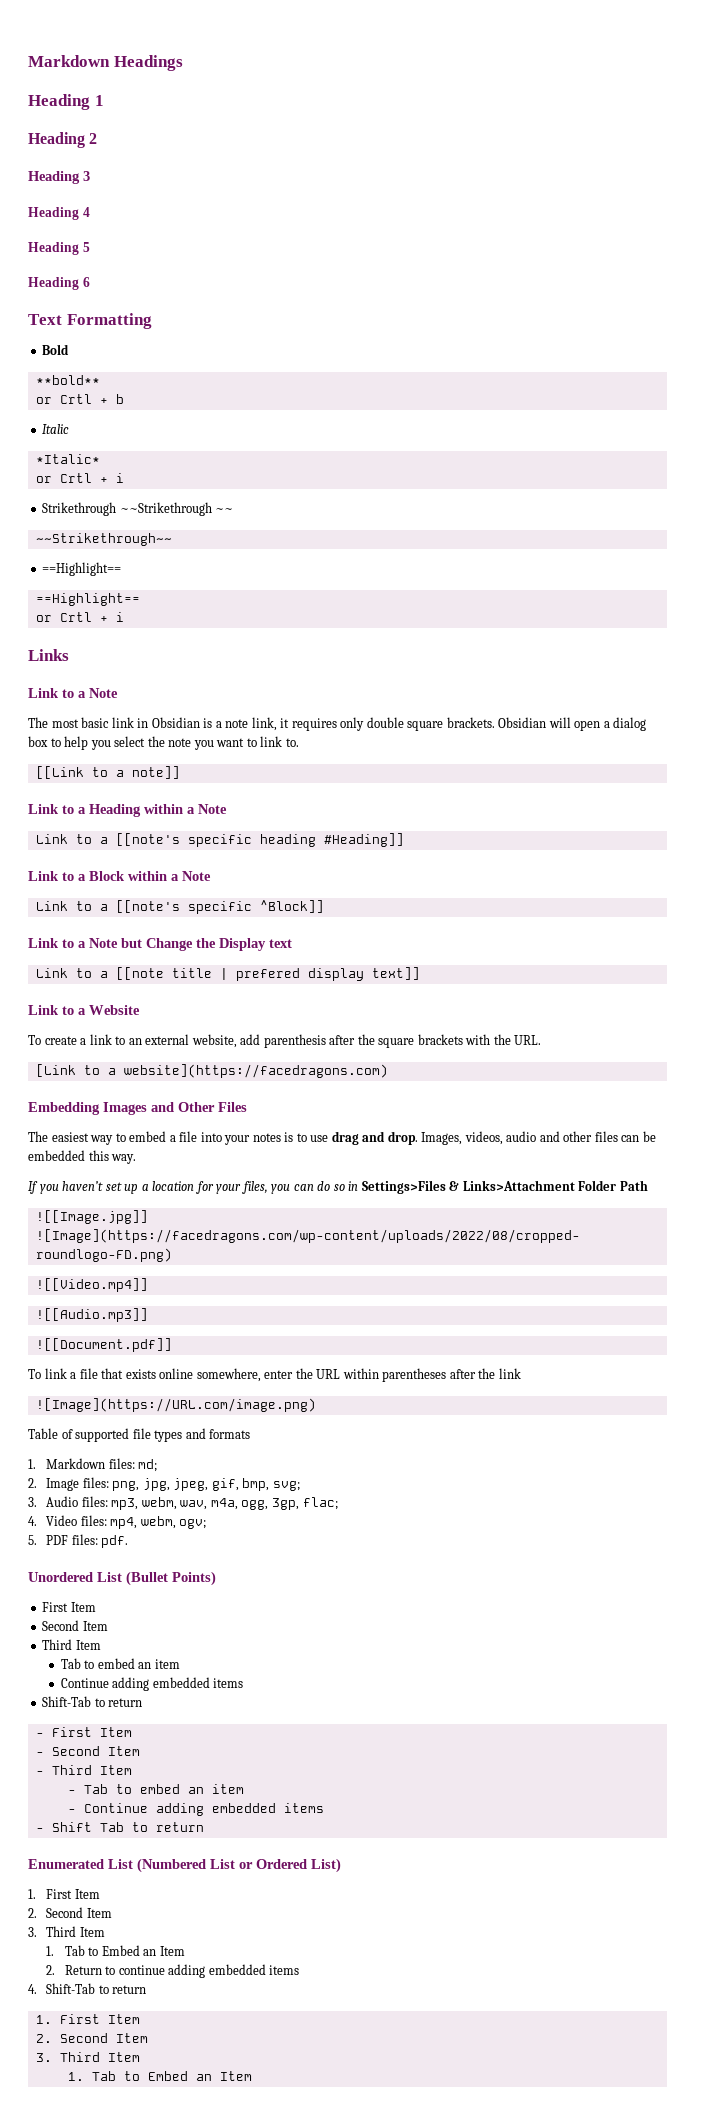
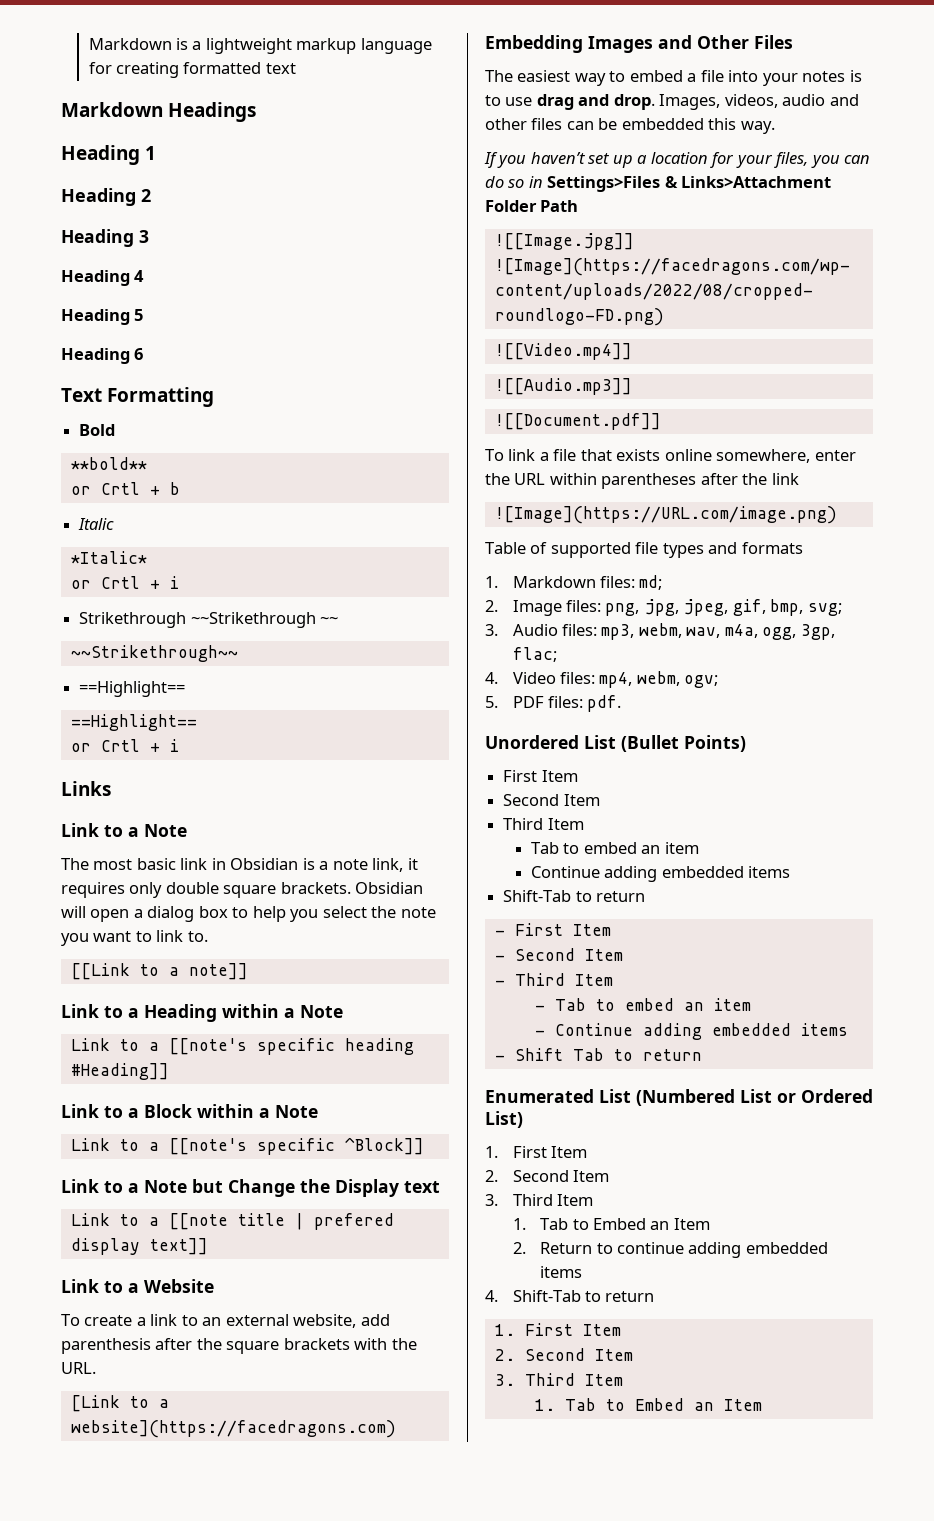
[28,55,110,67] Markdown -> [88,38,432,54] [88,62,296,78] [61,102,163,117] Markdown is a lightweight markup language for creating formatted text // Markdown

